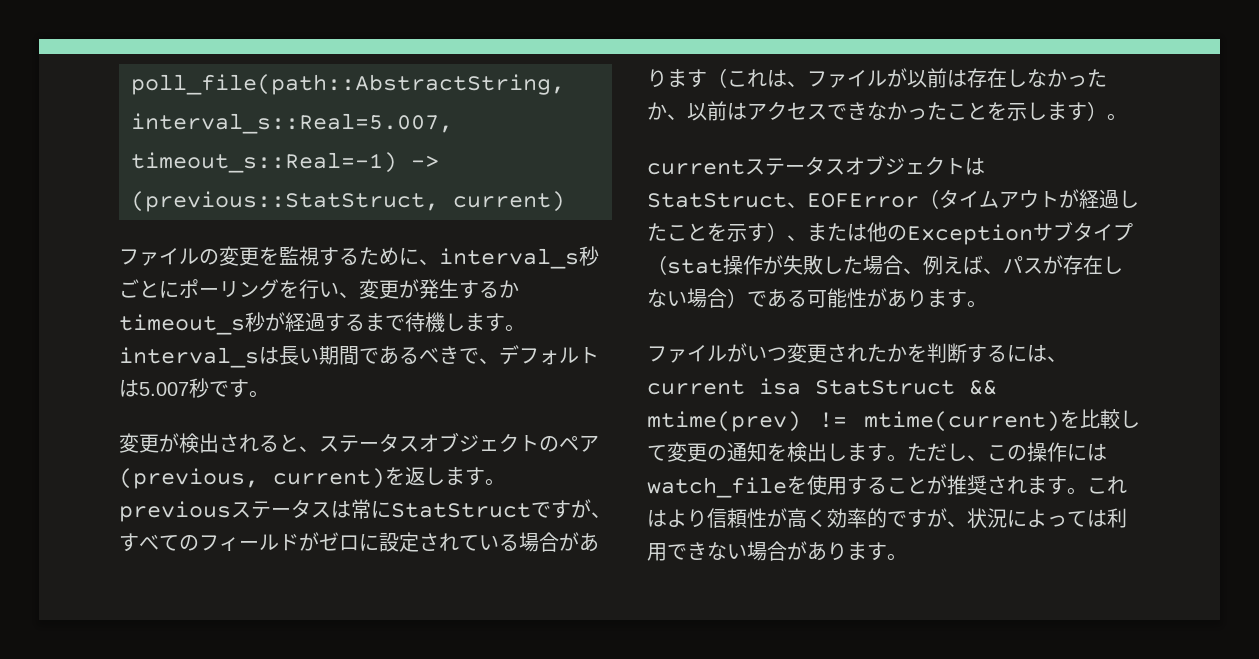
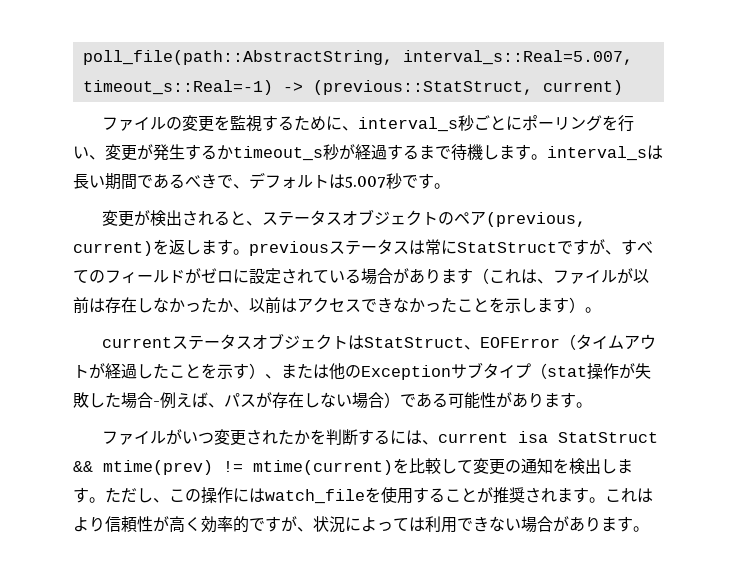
[903,268,923,274] 、 -> [153,401,160,406] -

